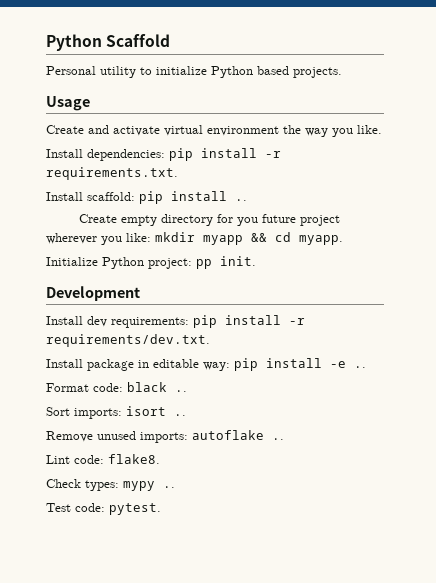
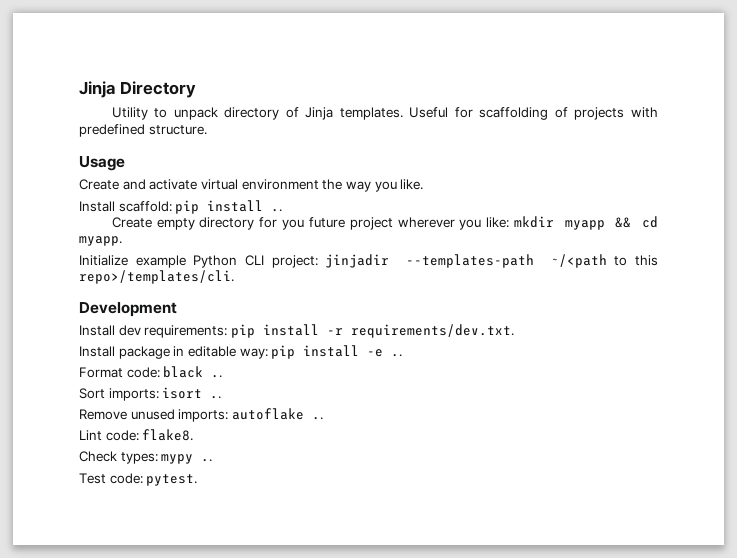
[46,34,171,51] [46,66,342,78] Python Scaffold // Personal utility to initialize Python based projects. -> [79,81,196,98] [111,107,658,120] [79,124,207,137] Jinja Directory // Utility to unpack directory of Jinja templates. Useful for scaffolding of projects with predefined structure.
[46,148,281,161] [46,167,178,180] // Install dependencies: pip install -r requirements.txt. -> (424, 184) none
[102,256,256,269] Python project: pp init. -> [135,254,658,268] [79,270,234,284] example Python CLI project: jinjadir --templates-path ~/<path to this repo>/templates/cli.

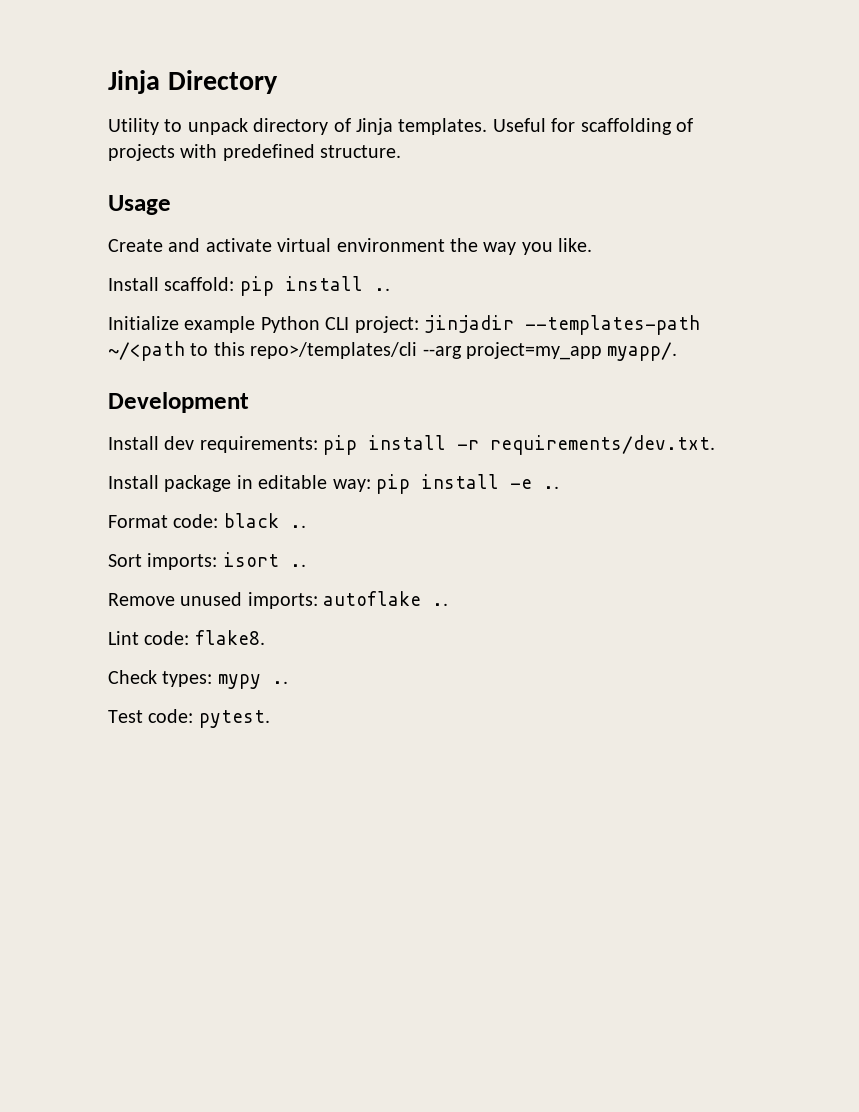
[111,216,658,230] [79,236,122,246] // Create empty directory for you future project wherever you like: mkdir myapp && cd myapp. -> (390, 289) none
[79,270,234,284] repo>/templates/cli. -> [250,342,678,361] repo>/templates/cli --arg project=my_app myapp/.

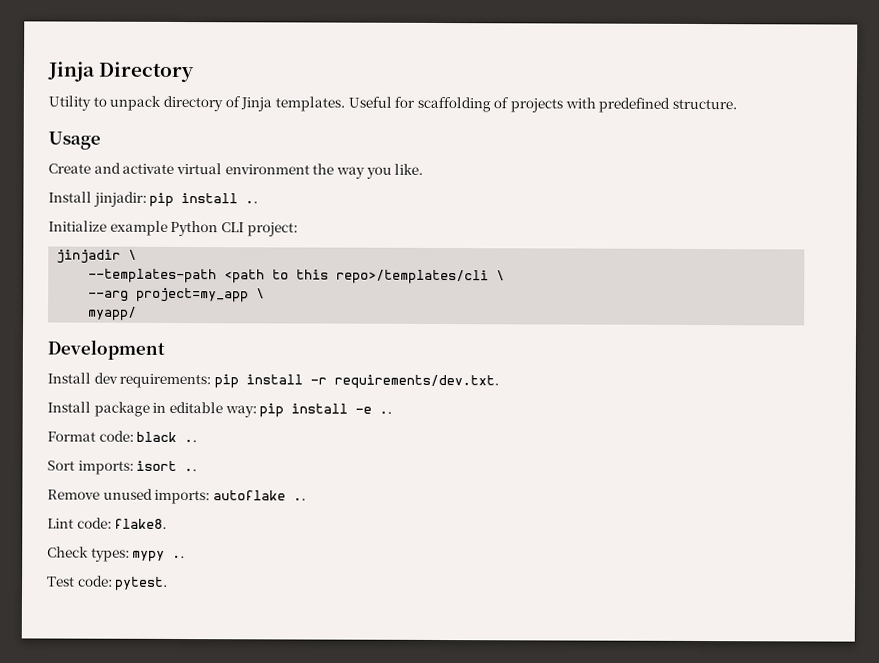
[164,277,235,291] scaffold: -> [92,191,147,207] jinjadir:
[424,315,700,335] [108,341,185,361] jinjadir --templates-path ~/<path -> [56,249,138,264] [88,268,266,284] // jinjadir \ // --templates-path <path
(418, 350) none -> [496,270,506,281] \ //
[607,342,678,361] myapp/. -> [256,288,266,299] [88,306,138,321] \ // myapp/

